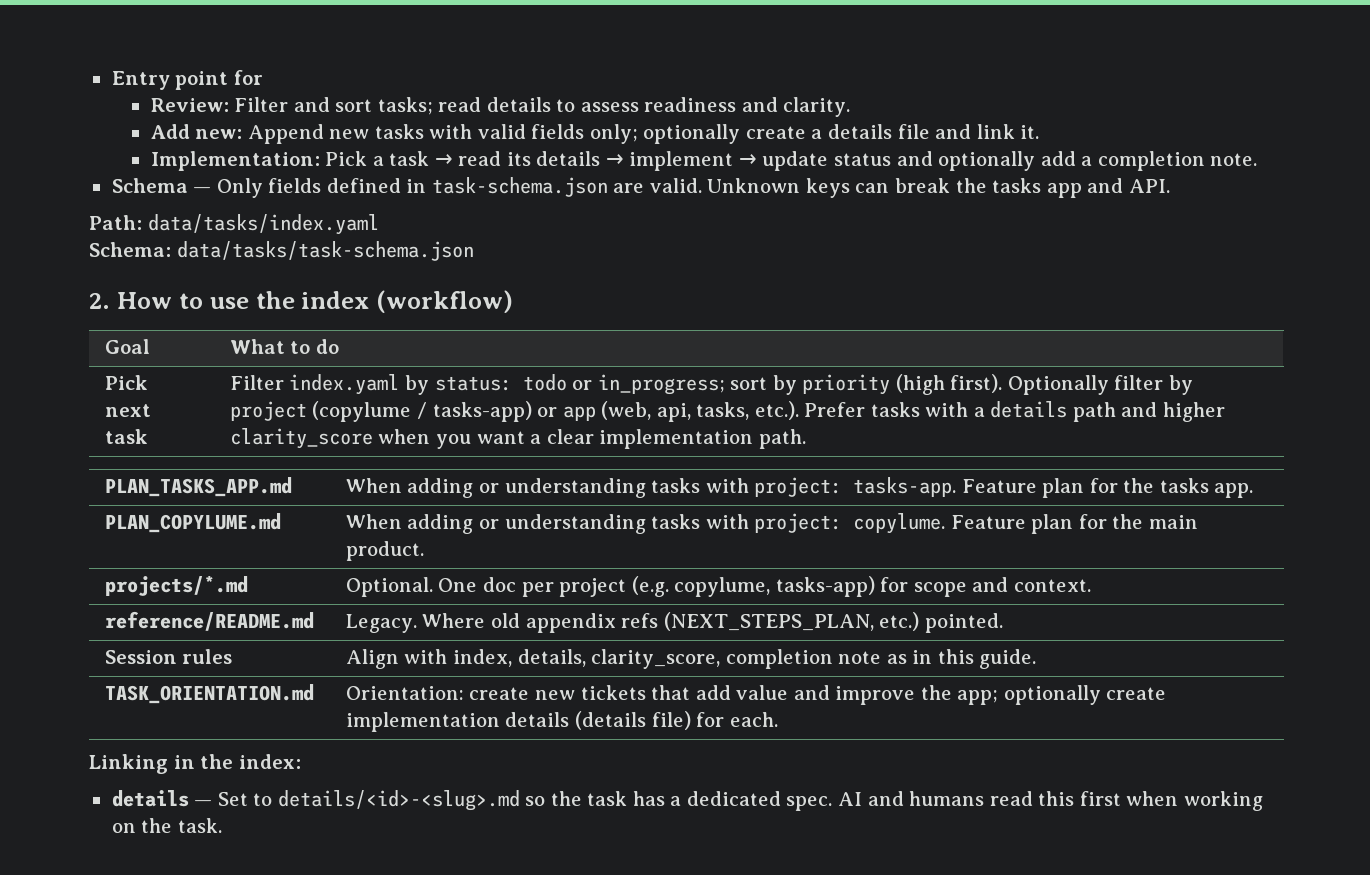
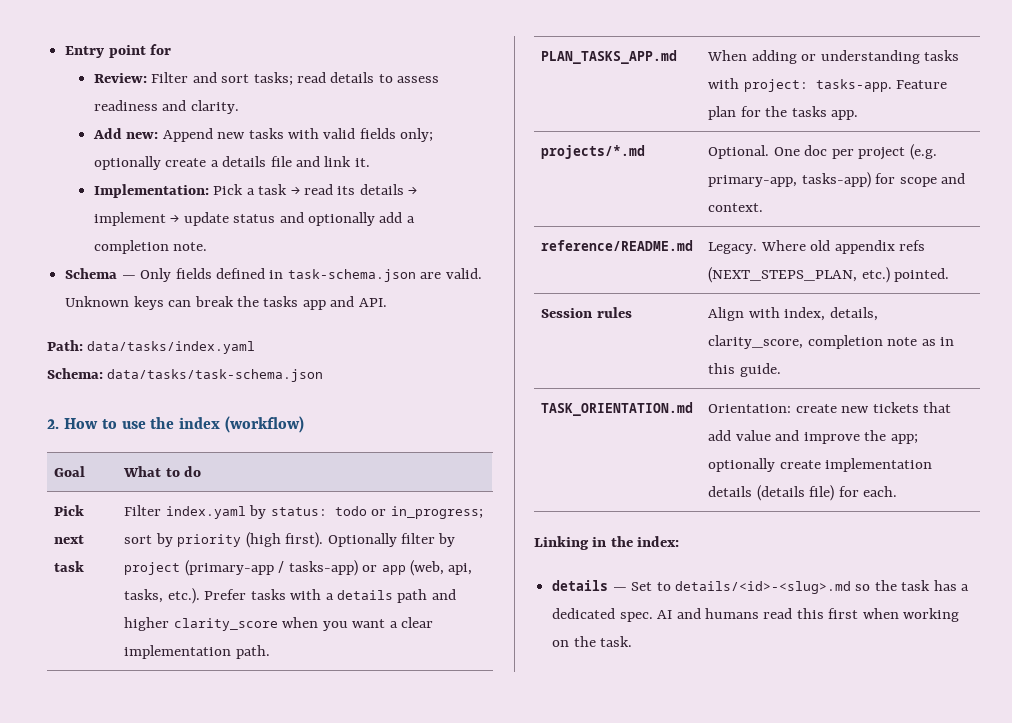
[312,401,412,422] (copylume -> [184,560,274,576] (primary-app
[104,513,281,533] [345,513,1198,534] [345,541,424,561] // PLAN_COPYLUME.md | When adding or understanding tasks with project: copylume. Feature plan for the main product. -> (859, 115) none
[674,577,771,597] copylume, -> [708,175,798,187] primary-app,

